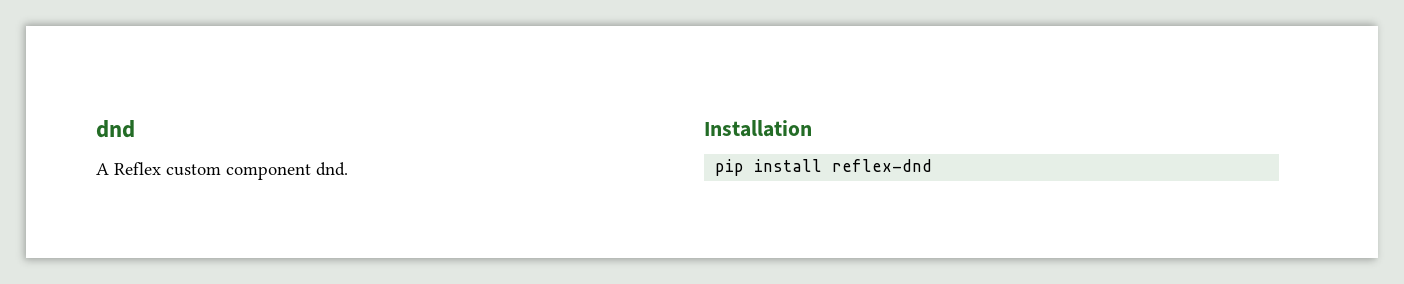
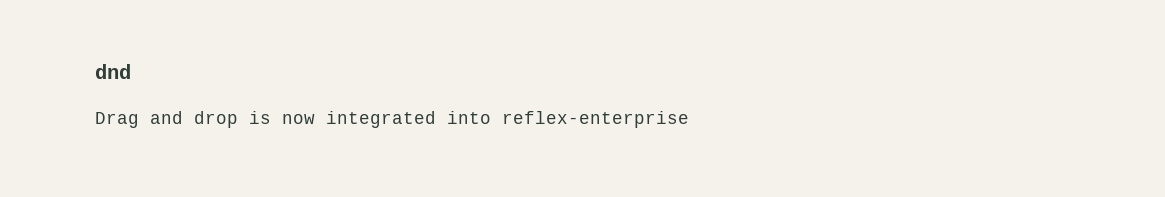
[96,162,348,180] [704,120,812,137] [715,159,933,176] A Reflex custom component dnd. // Installation // pip install reflex-dnd -> [95,111,689,128] Drag and drop is now integrated into reflex-enterprise

